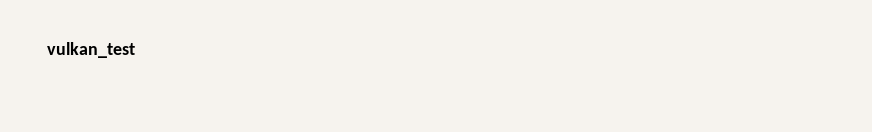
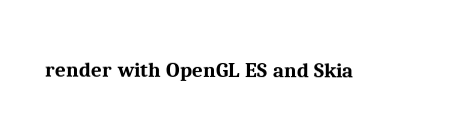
[47,42,135,58] vulkan_test -> [44,61,355,82] render with OpenGL ES and Skia

